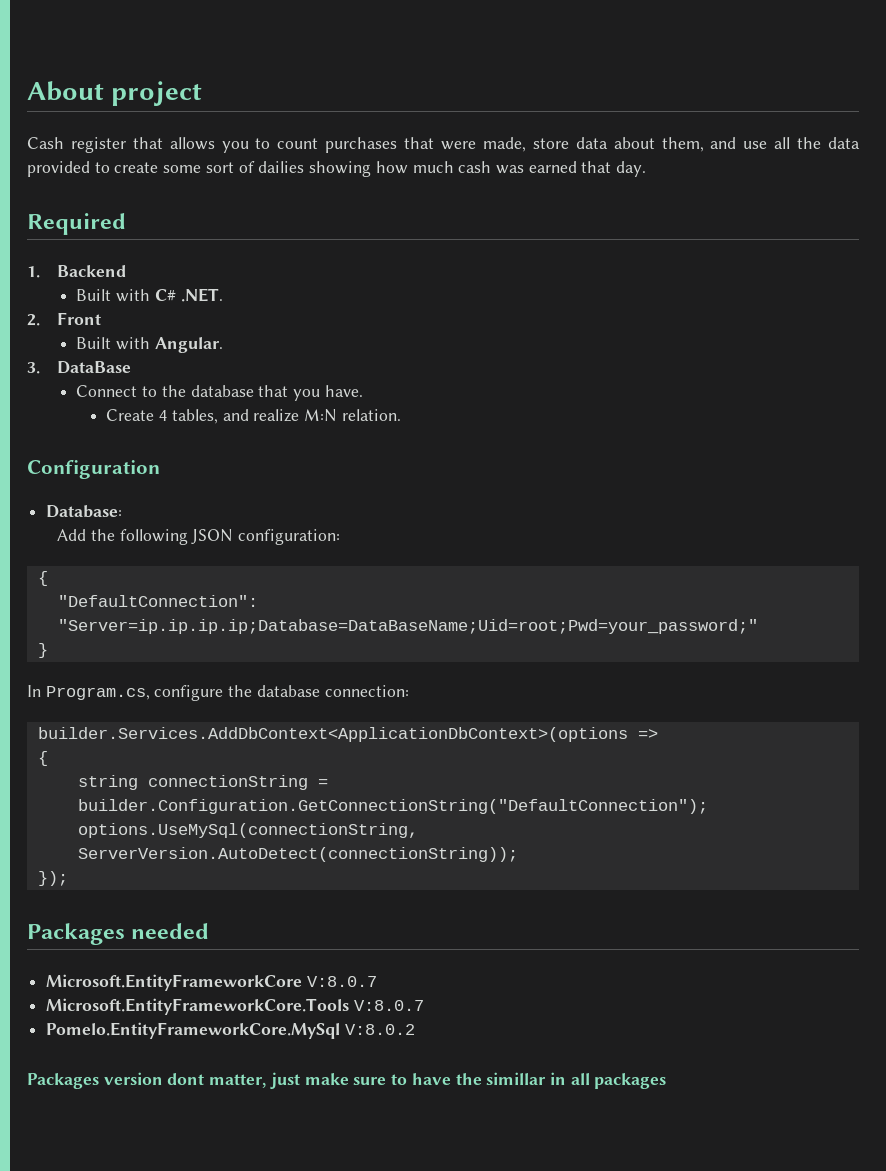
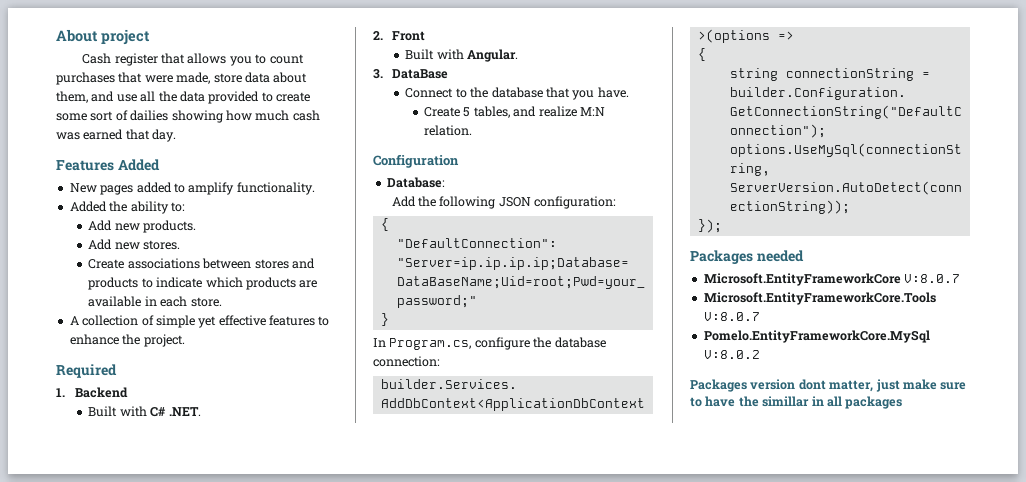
(647, 169) none -> [56,159,160,171] [69,182,315,195] [69,201,185,214] [88,220,197,233] [88,239,181,250] [88,258,315,269] [88,277,318,290] [88,296,222,307] [69,315,330,328] [69,334,185,347] // Features Added // New pages added to amplify functionality. // Added the ability to: // Add new products. // Add new stores. // Create associations between stores and products to indicate which products are available in each store. // A collection of simple yet effective features to enhance the project.
[159,410,168,421] 4 -> [463,107,471,117] 5

